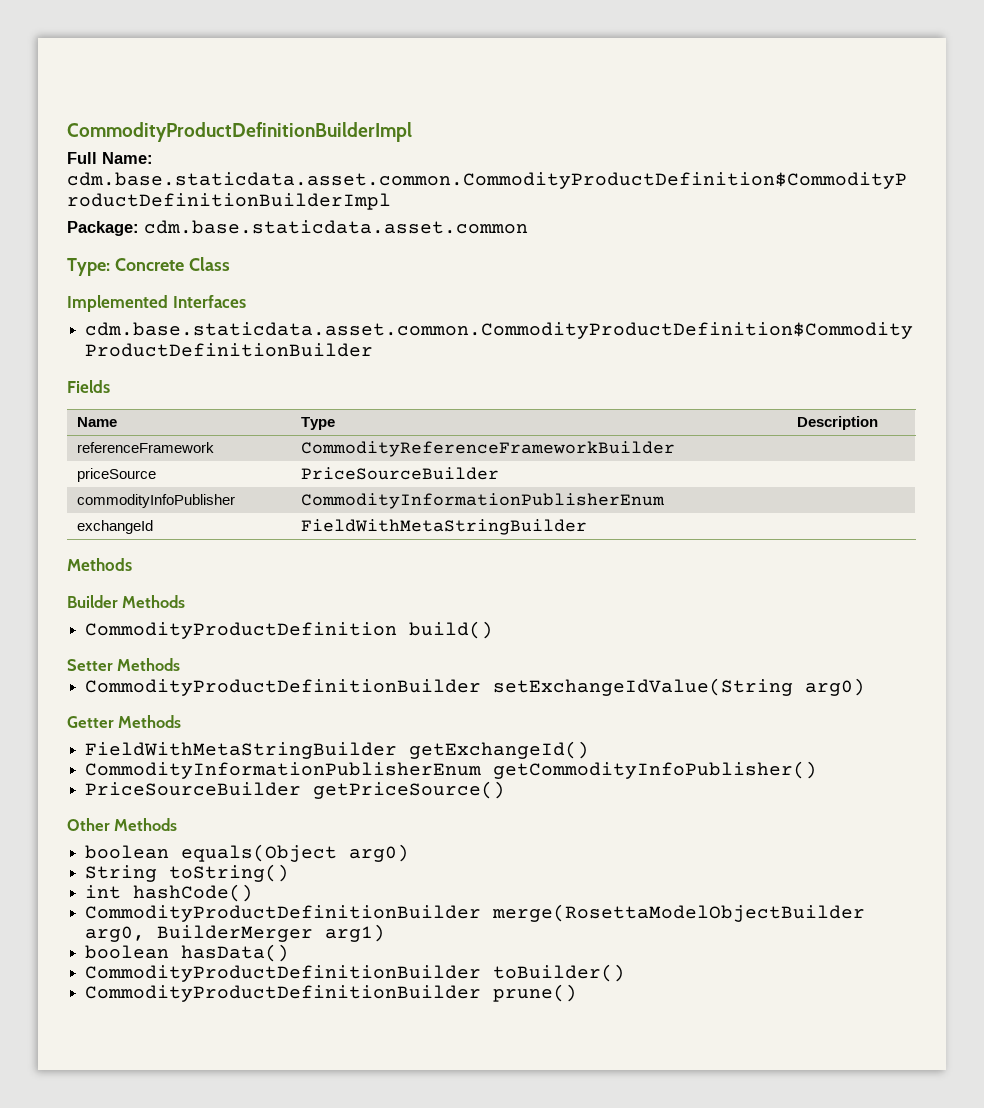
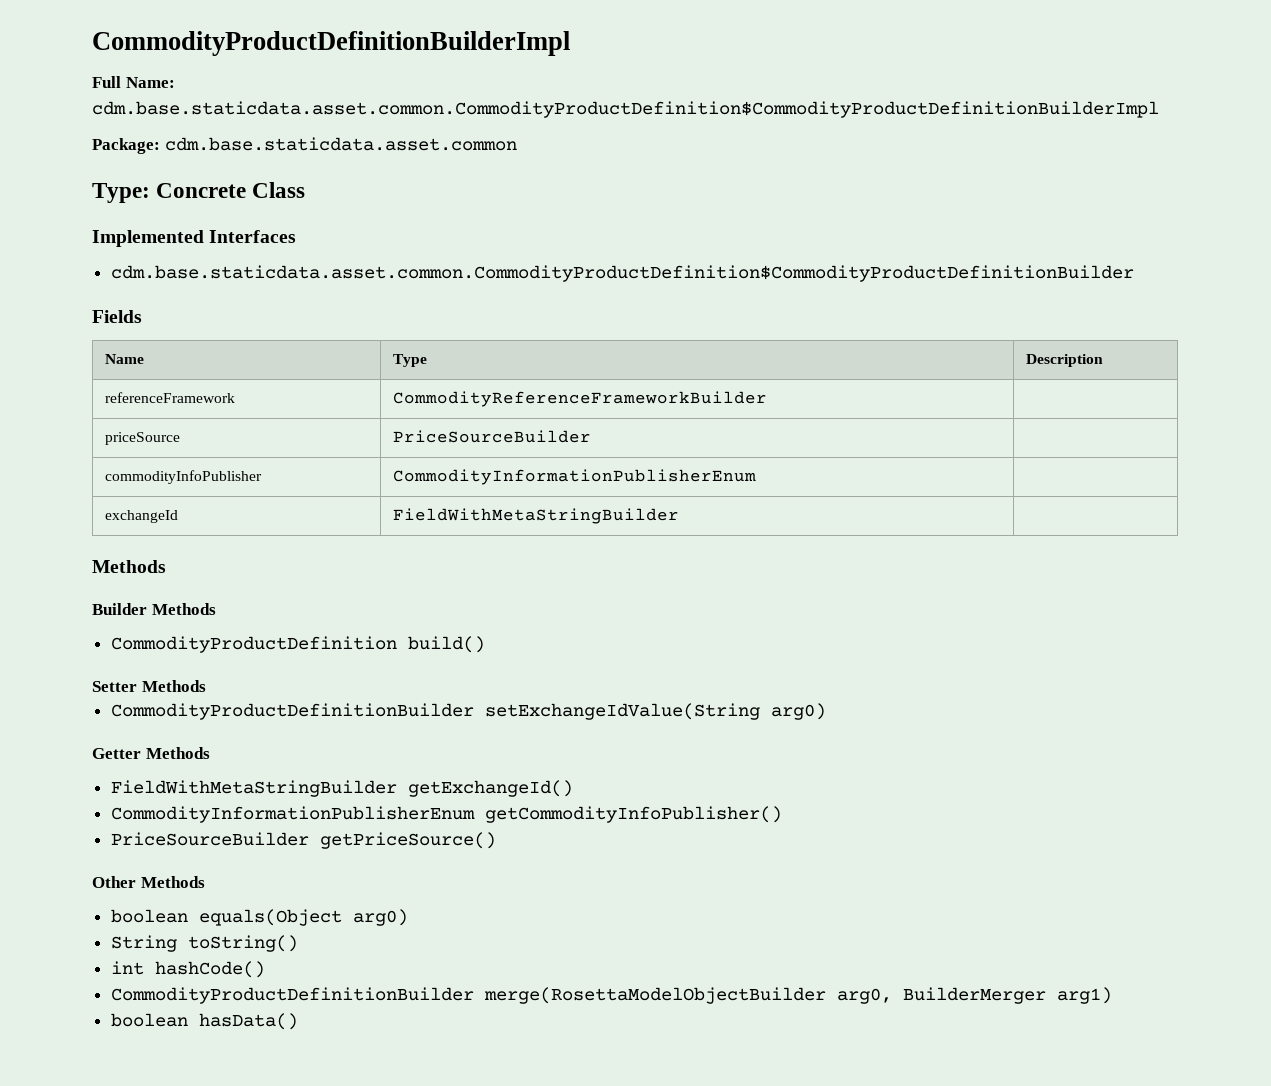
[85,964,626,982] [85,984,578,1002] // CommodityProductDefinitionBuilder toBuilder() // CommodityProductDefinitionBuilder prune() -> (298, 1021) none

